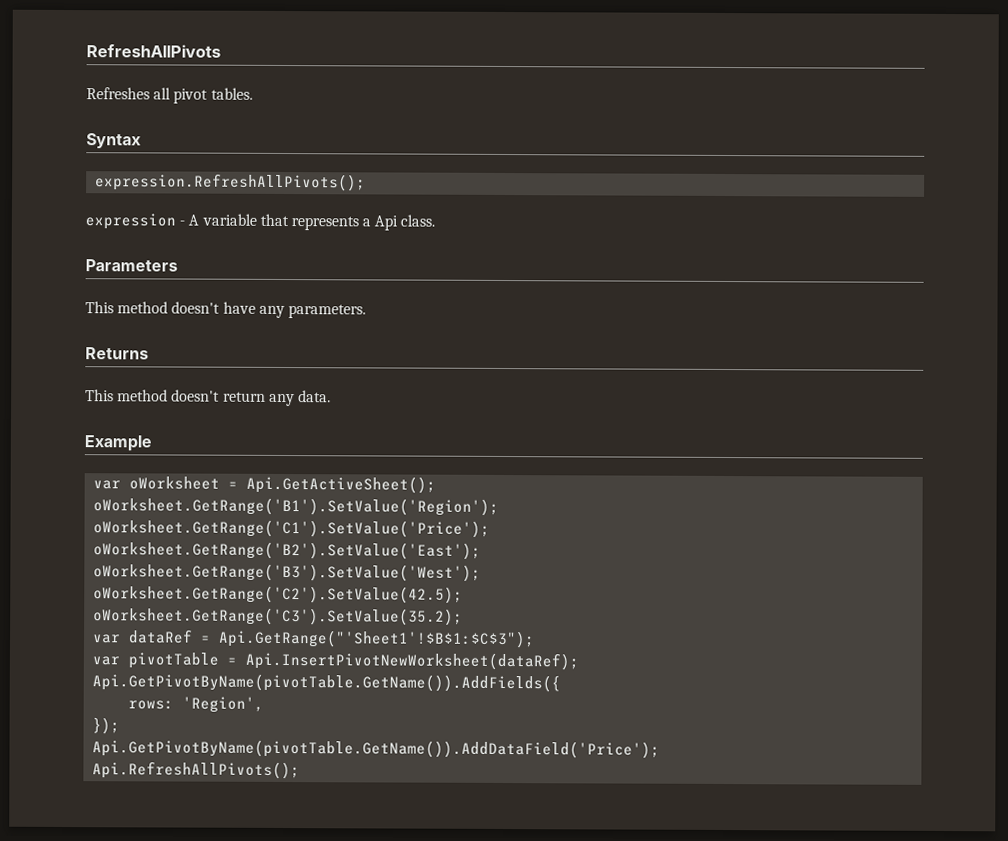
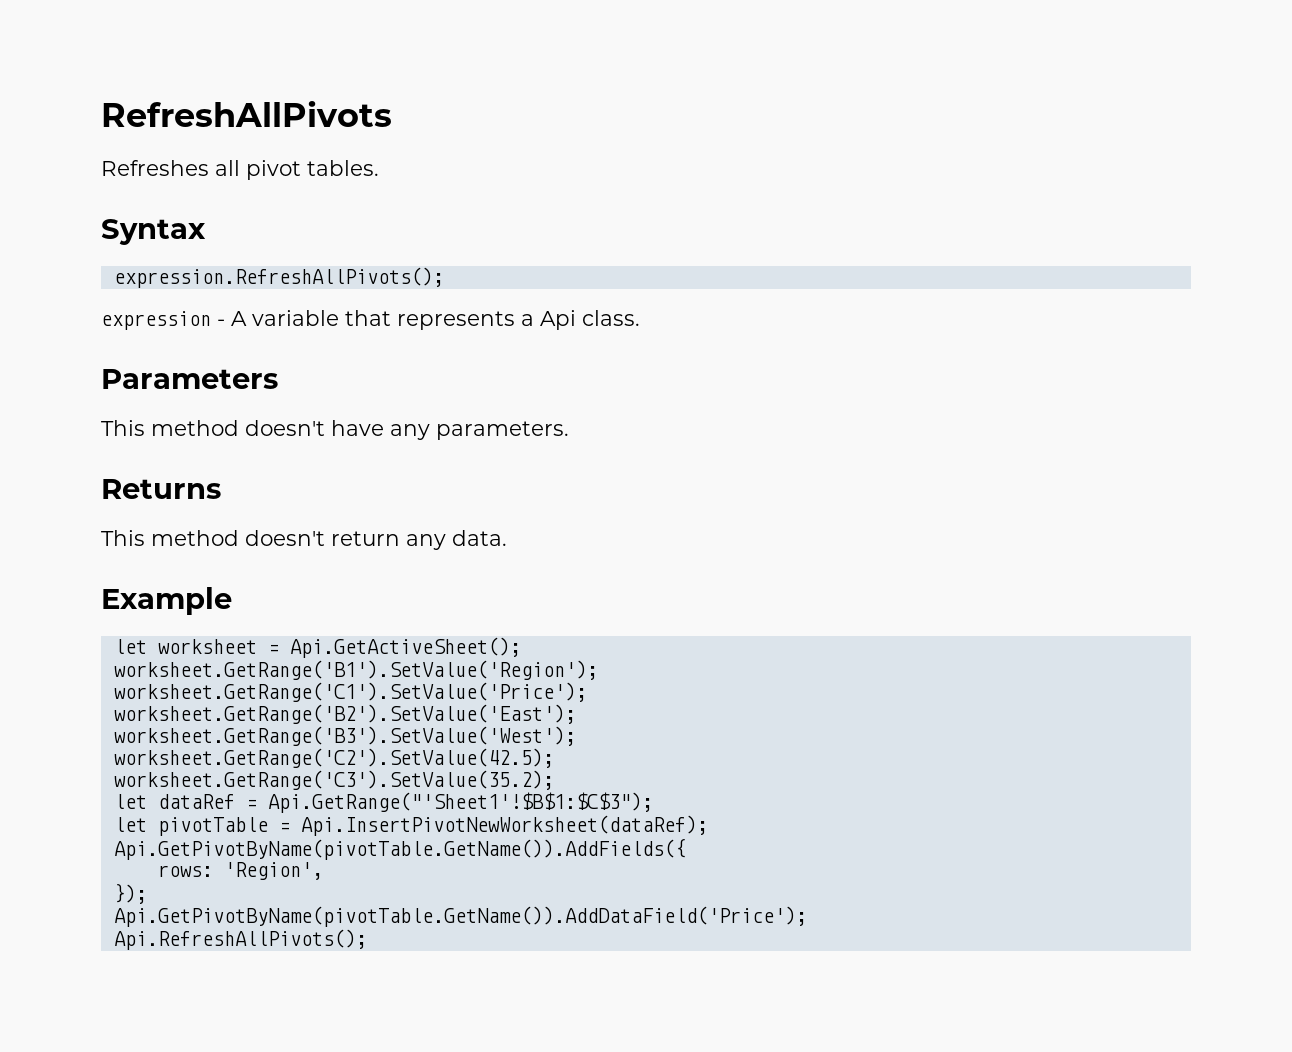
[93,476,221,490] var oWorksheet -> [113,639,257,654] let worksheet
[93,497,500,516] [93,519,491,538] [93,541,482,560] [93,563,482,582] [93,585,464,604] [93,607,464,626] [92,634,122,644] oWorksheet.GetRange('B1').SetValue('Region'); // oWorksheet.GetRange('C1').SetValue('Price'); // oWorksheet.GetRange('B2').SetValue('East'); // oWorksheet.GetRange('B3').SetValue('West'); // oWorksheet.GetRange('C2').SetValue(42.5); // oWorksheet.GetRange('C3').SetValue(35.2); // var -> [113,660,598,680] [113,682,587,702] [113,704,576,724] [113,726,576,746] [113,748,554,768] [113,770,554,790] [113,794,147,809] worksheet.GetRange('B1').SetValue('Region'); // worksheet.GetRange('C1').SetValue('Price'); // worksheet.GetRange('B2').SetValue('East'); // worksheet.GetRange('B3').SetValue('West'); // worksheet.GetRange('C2').SetValue(42.5); // worksheet.GetRange('C3').SetValue(35.2); // let
[92,656,121,666] var -> [113,817,147,832] let

